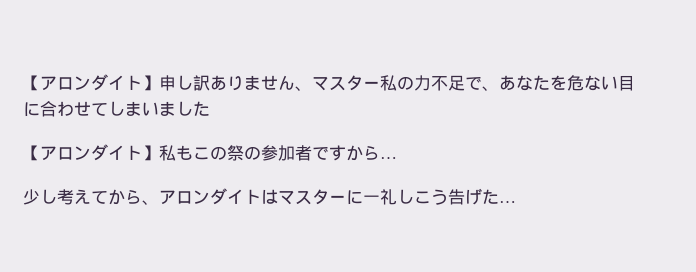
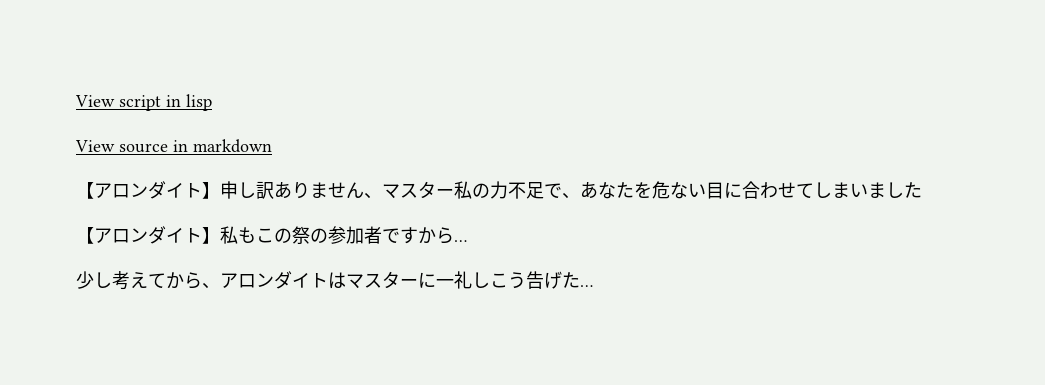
(23, 83) none -> [75,94,212,111] [75,139,272,153] View script in lisp // View source in markdown //

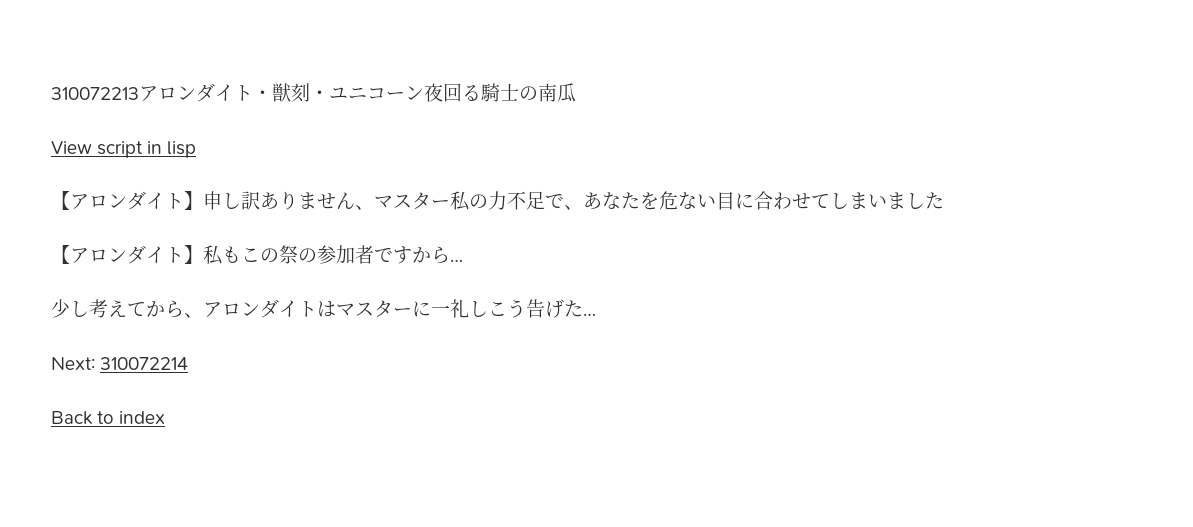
(75, 101) none -> [51,83,576,102] 310072213アロンダイト・獣刻・ユニコーン夜回る騎士の南瓜 //
[75,139,272,153] // View source in markdown -> (197, 149) none
(593, 286) none -> [51,357,189,370] [51,411,166,425] // Next: 310072214 // Back to index

